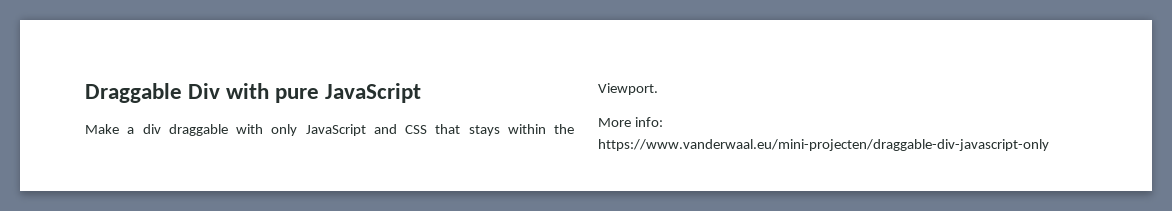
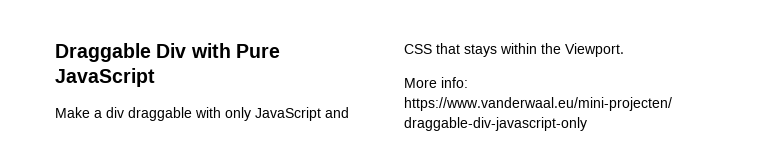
[275,88,320,103] pure -> [235,44,280,58] Pure

